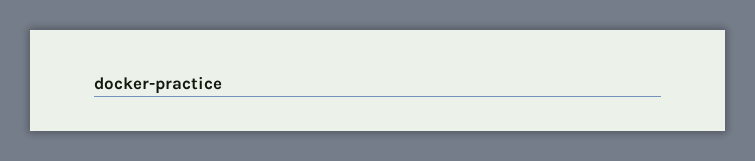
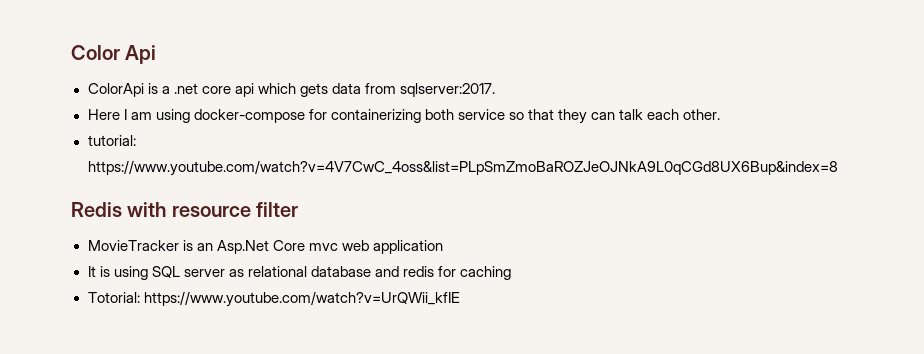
[94,76,222,94] docker-practice -> [71,45,157,64] [87,83,496,97] [87,109,721,124] [87,135,136,146] [87,160,838,176] [71,202,299,217] [87,240,443,254] [87,266,512,280] [87,291,460,307] Color Api // ColorApi is a .net core api which gets data from sqlserver:2017. // Here I am using docker-compose for containerizing both service so that they can talk each other. // tutorial: https://www.youtube.com/watch?v=4V7CwC_4oss&list=PLpSmZmoBaROZJeOJNkA9L0qCGd8UX6Bup&index=8 // Redis with resource filter // MovieTracker is an Asp.Net Core mvc web application // It is using SQL server as relational database and redis for caching // Totorial: https://www.youtube.com/watch?v=UrQWii_kfIE

